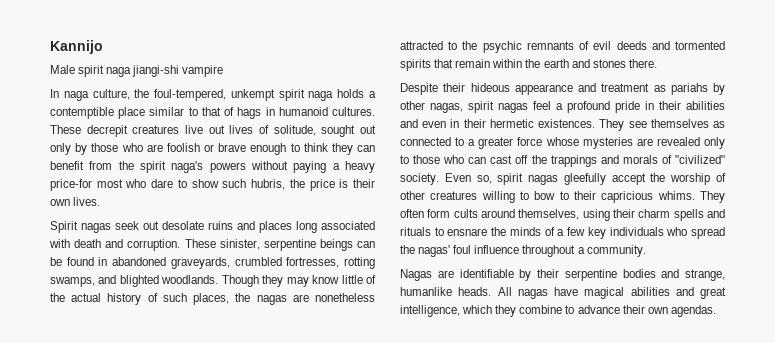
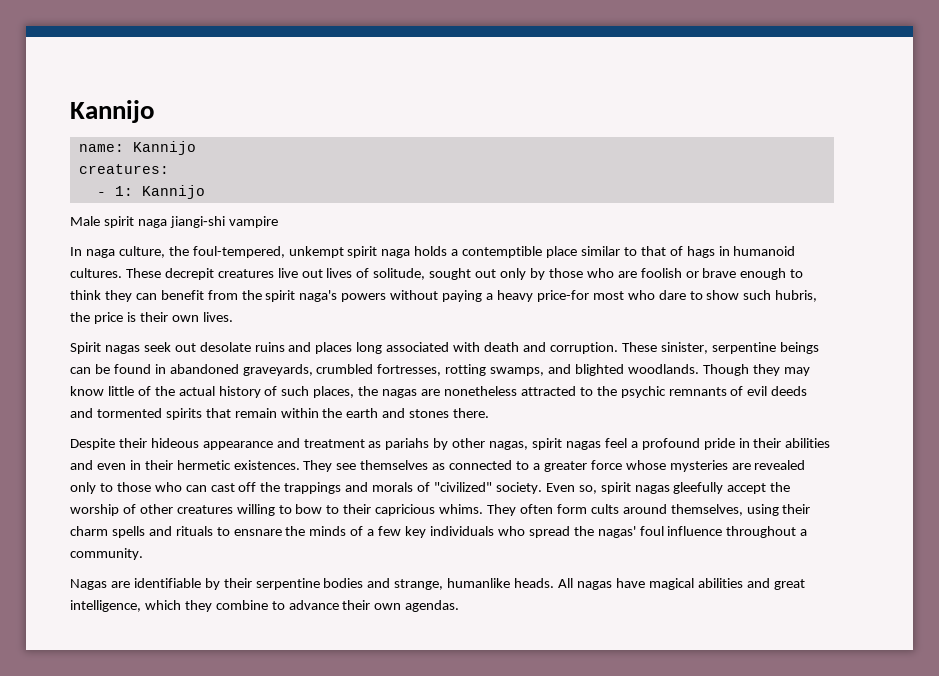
[50,40,103,54] Kannijo -> [70,100,155,123] [78,141,196,155] [78,164,169,174] [96,185,205,199] Kannijo // name: Kannijo // creatures: // - 1: Kannijo

